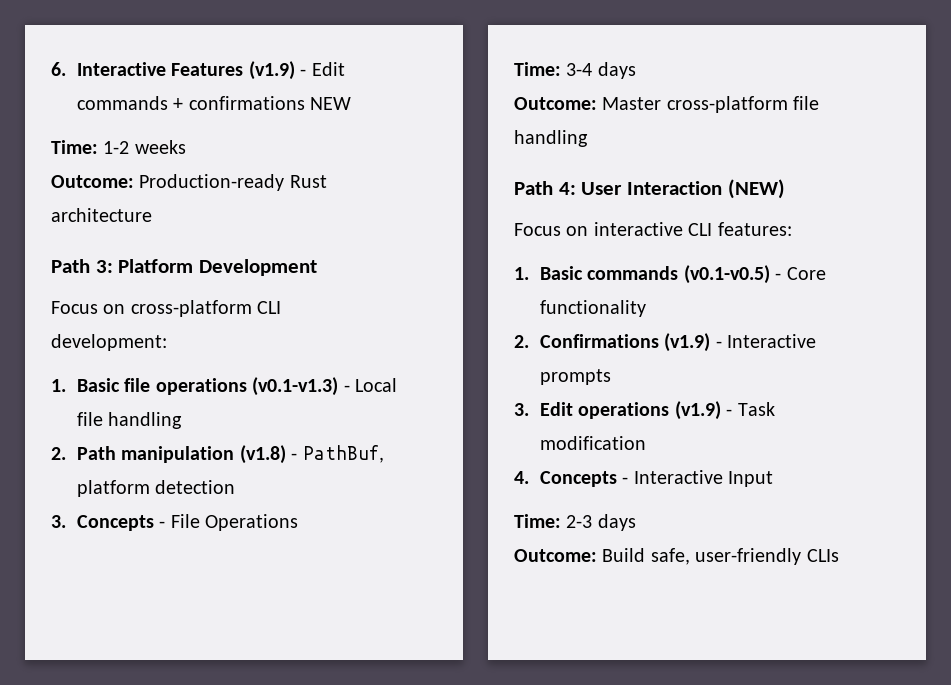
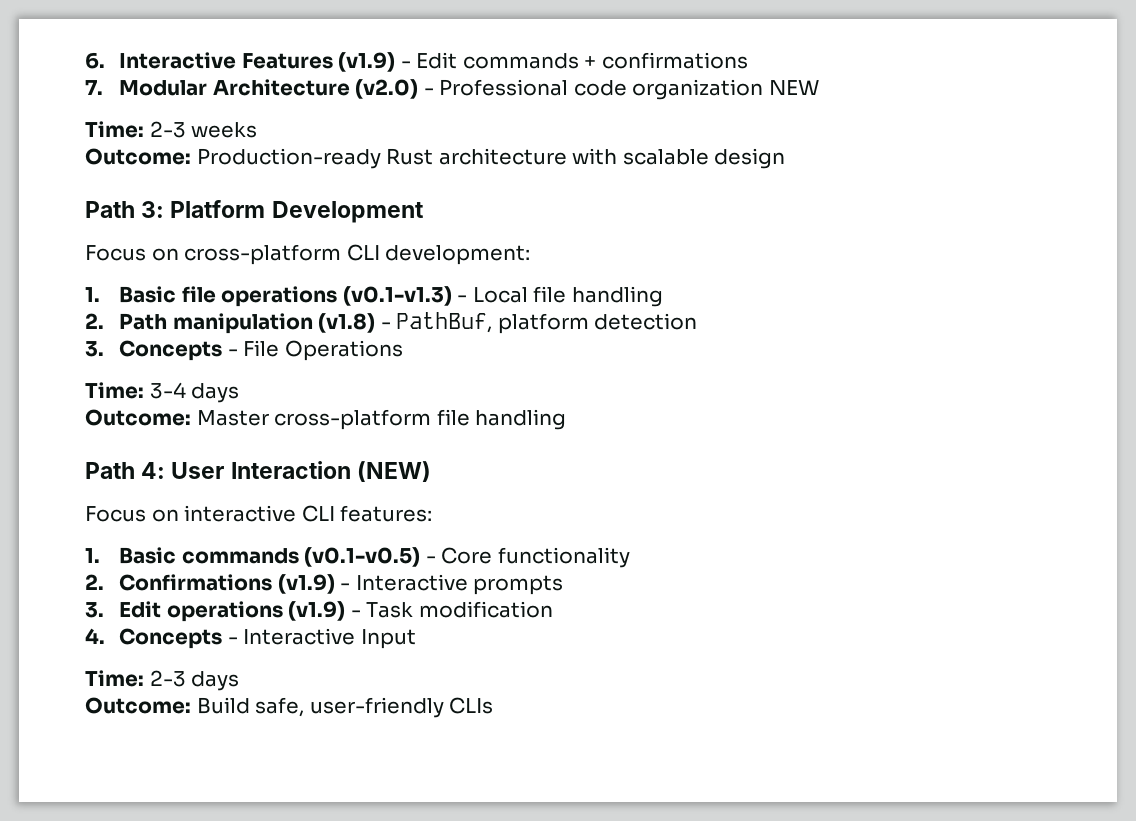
(305, 103) none -> [85,79,764,100] // 7. Modular Architecture (v2.0) - Professional code organization
[103,141,130,154] 1-2 -> [149,121,186,138] 2-3
(152, 215) none -> [572,148,786,169] with scalable design

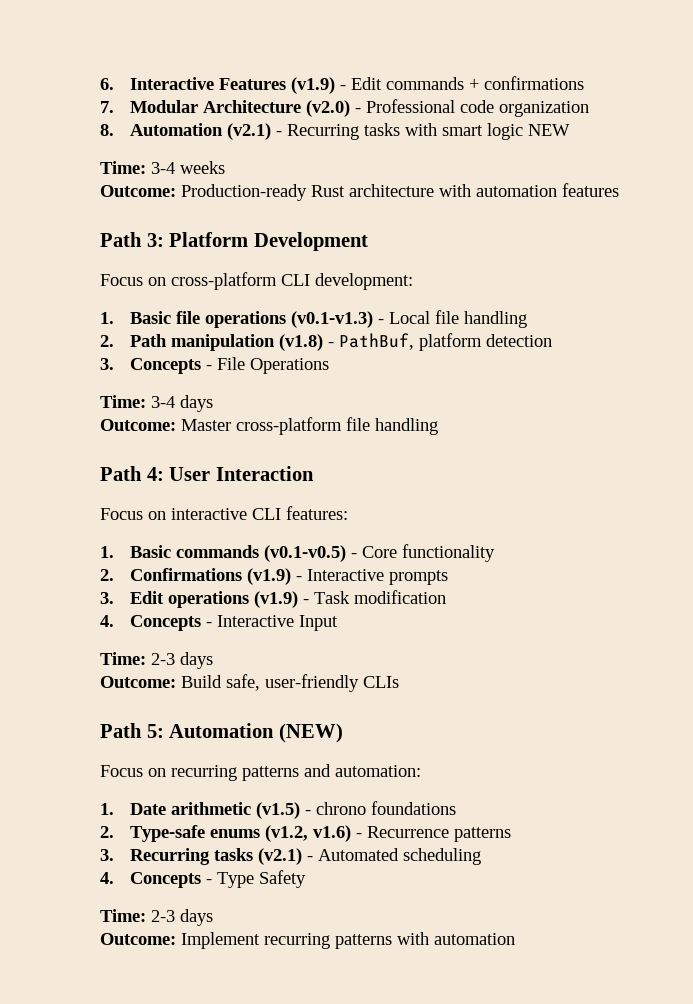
(764, 89) none -> [100,123,524,140] // 8. Automation (v2.1) - Recurring tasks with smart logic
[149,121,186,138] 2-3 -> [151,162,175,174] 3-4
[622,148,786,169] scalable design -> [476,183,619,197] automation features
[356,461,431,482] (NEW) -> (314, 473) none
(494, 705) none -> [100,723,343,743] [100,764,421,781] [100,801,457,819] [100,825,512,842] [100,848,482,865] [100,870,307,888] [100,909,213,926] [100,932,515,949] // Path 5: Automation (NEW) // Focus on recurring patterns and automation: // 1. Date arithmetic (v1.5) - chrono foundations // 2. Type-safe enums (v1.2, v1.6) - Recurrence patterns // 3. Recurring tasks (v2.1) - Automated scheduling // 4. Concepts - Type Safety // Time: 2-3 days // Outcome: Implement recurring patterns with automation

